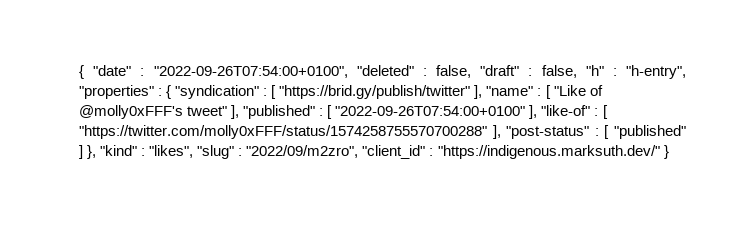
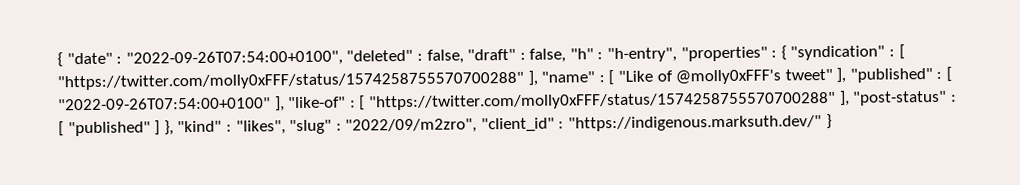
[279,85,471,99] "https://brid.gy/publish/twitter" -> [57,71,524,91] "https://twitter.com/molly0xFFF/status/1574258755570700288"

